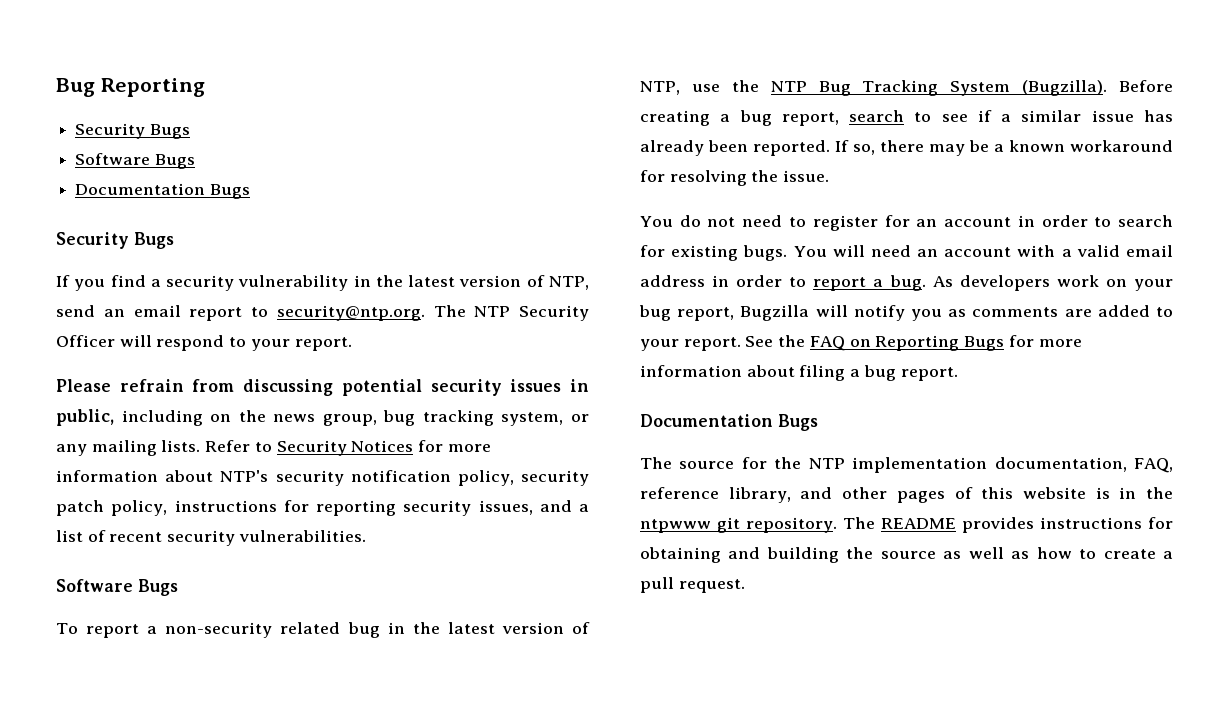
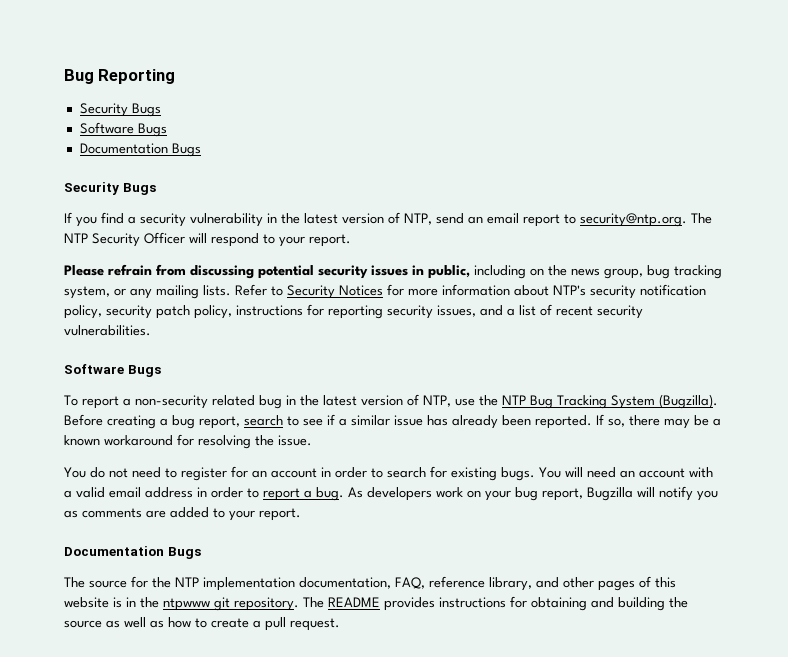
[745,335,1082,351] [640,365,958,381] See the FAQ on Reporting Bugs for more information about filing a bug report. -> (301, 514) none

